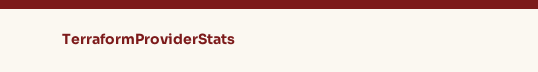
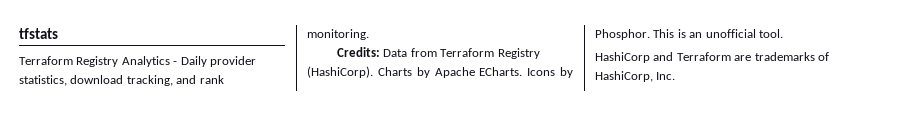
[62,33,235,45] TerraformProviderStats -> [19,28,58,39] [19,56,256,67] [19,75,224,86] [307,29,369,40] [337,47,540,59] [307,66,573,78] [595,29,783,40] [595,52,829,63] [595,71,676,82] tfstats // Terraform Registry Analytics - Daily provider statistics, download tracking, and rank monitoring. // Credits: Data from Terraform Registry (HashiCorp). Charts by Apache ECharts. Icons by Phosphor. This is an unofficial tool. // HashiCorp and Terraform are trademarks of HashiCorp, Inc.

